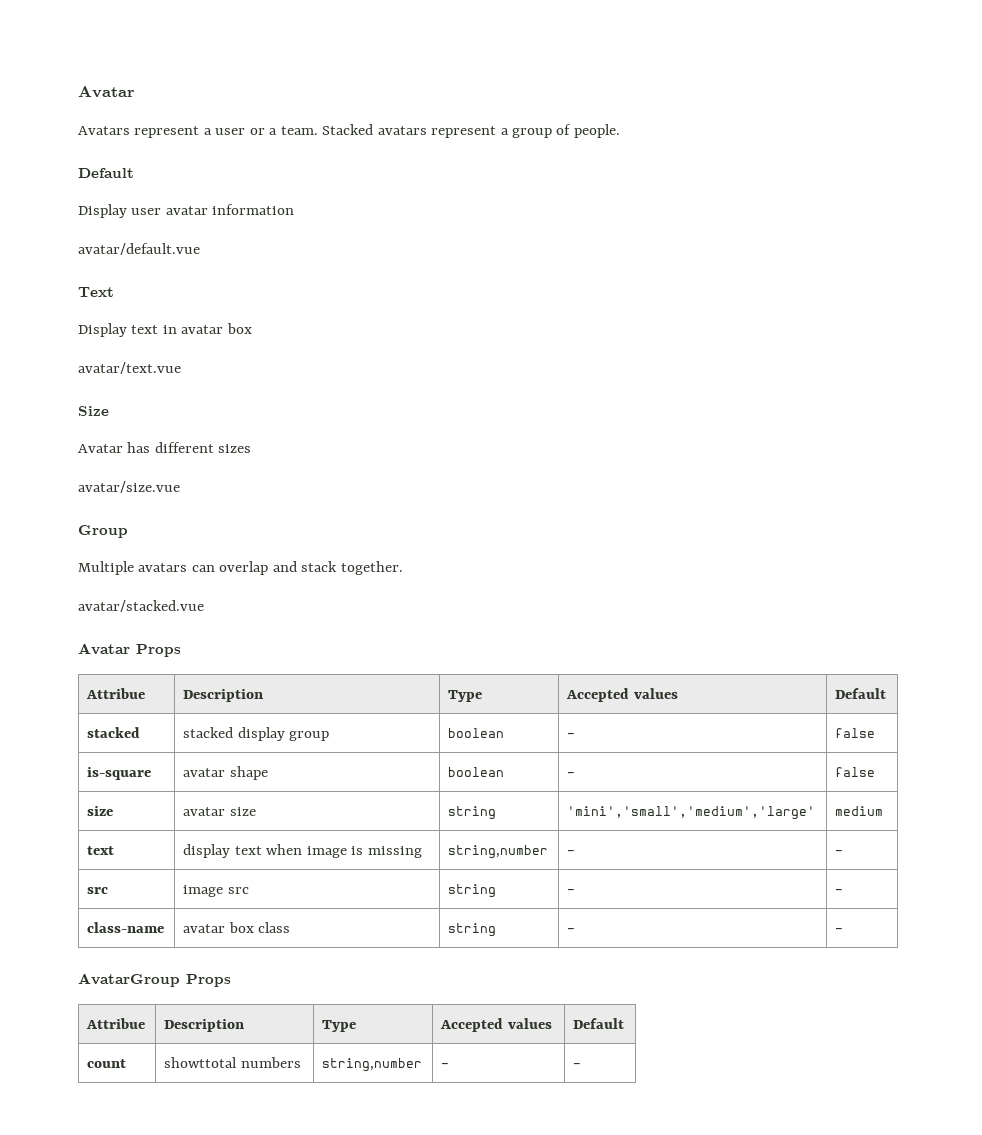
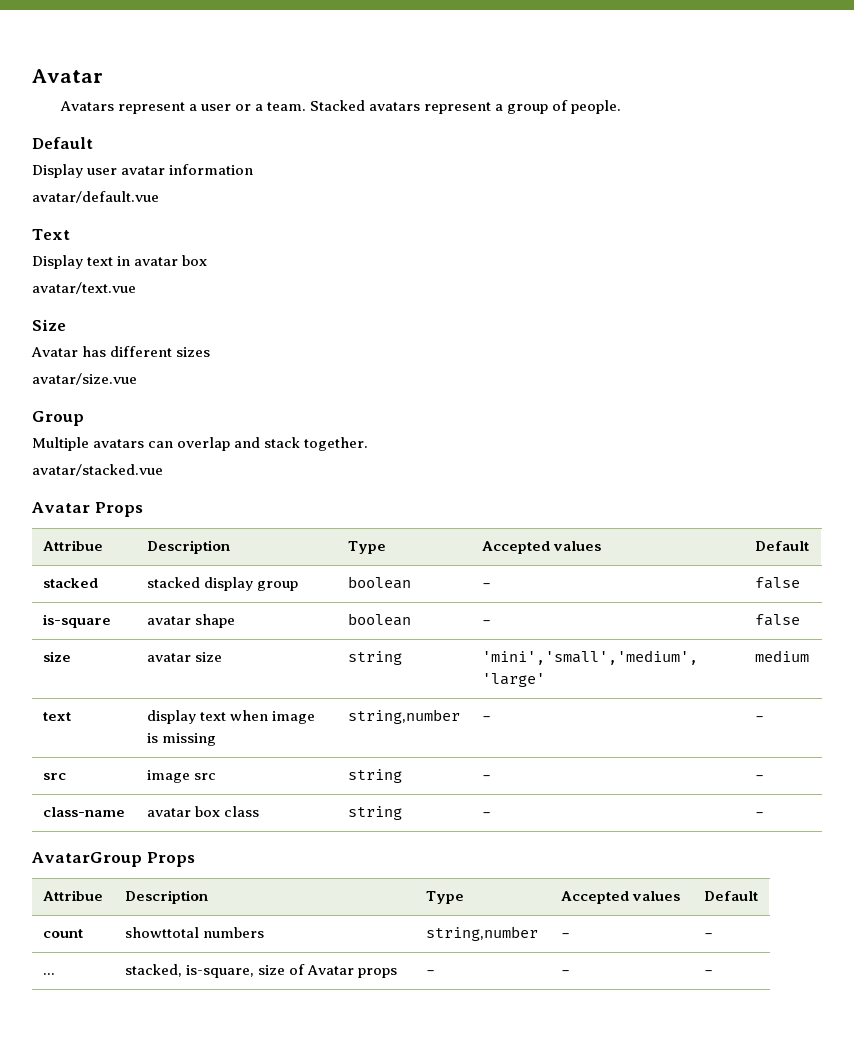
(582, 1065) none -> [42,973,55,975] [124,964,398,978] [425,970,435,975] [560,970,570,975] [703,970,713,975] // ... | stacked, is-square, size of Avatar props | - | - | -

